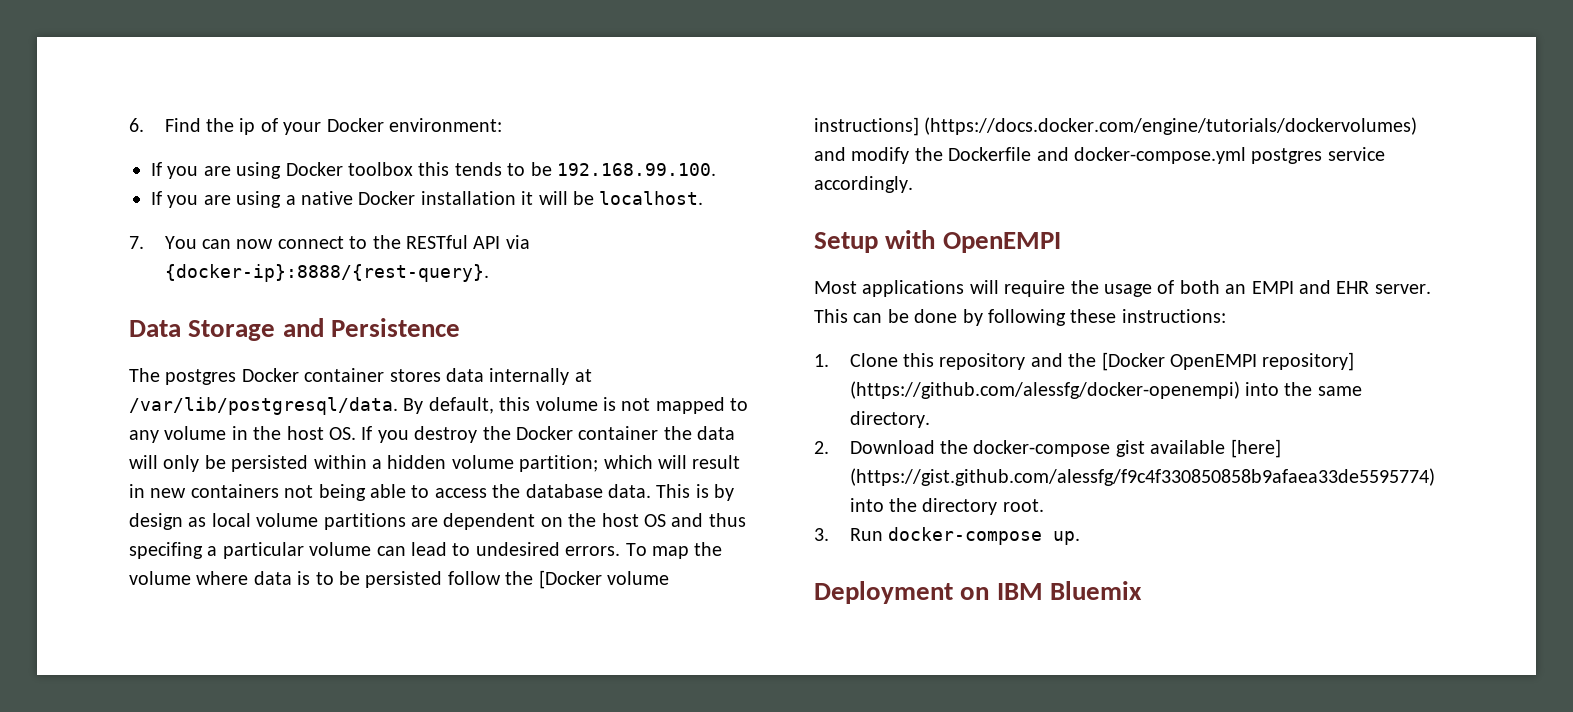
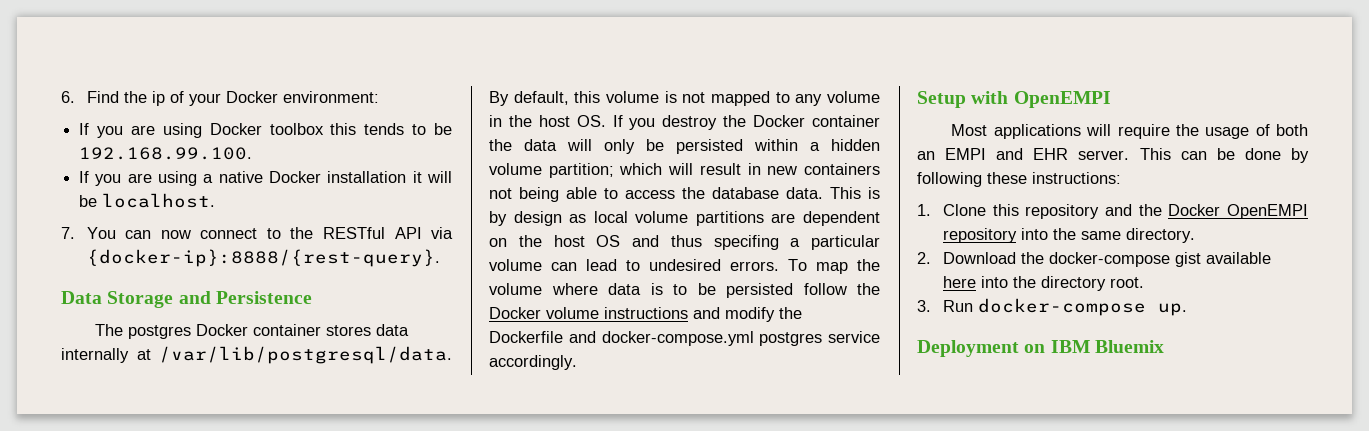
[538,570,669,589] [814,117,1418,136] [Docker volume instructions] (https://docs.docker.com/engine/tutorials/dockervolumes) -> [489,307,688,319] Docker volume instructions
[1101,352,1355,371] [849,381,1240,399] [Docker OpenEMPI repository] (https://github.com/alessfg/docker-openempi) -> [1168,204,1308,219] [942,228,1017,243] Docker OpenEMPI repository
[1230,439,1281,458] [849,468,1435,486] [here] (https://gist.github.com/alessfg/f9c4f330850858b9afaea33de5595774) -> [942,276,976,288] here

